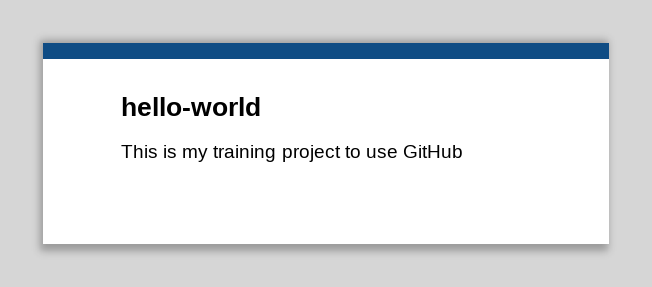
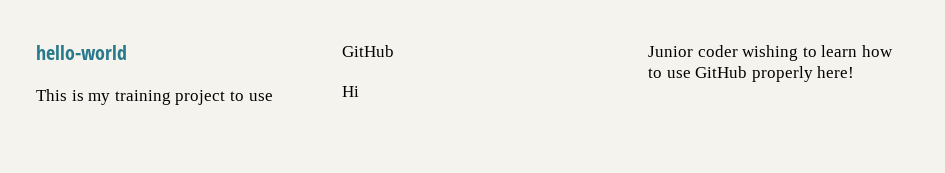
(463, 151) none -> [342,86,359,97] [648,45,893,61] [648,66,855,82] // Hi // Junior coder wishing to learn how to use GitHub properly here!

